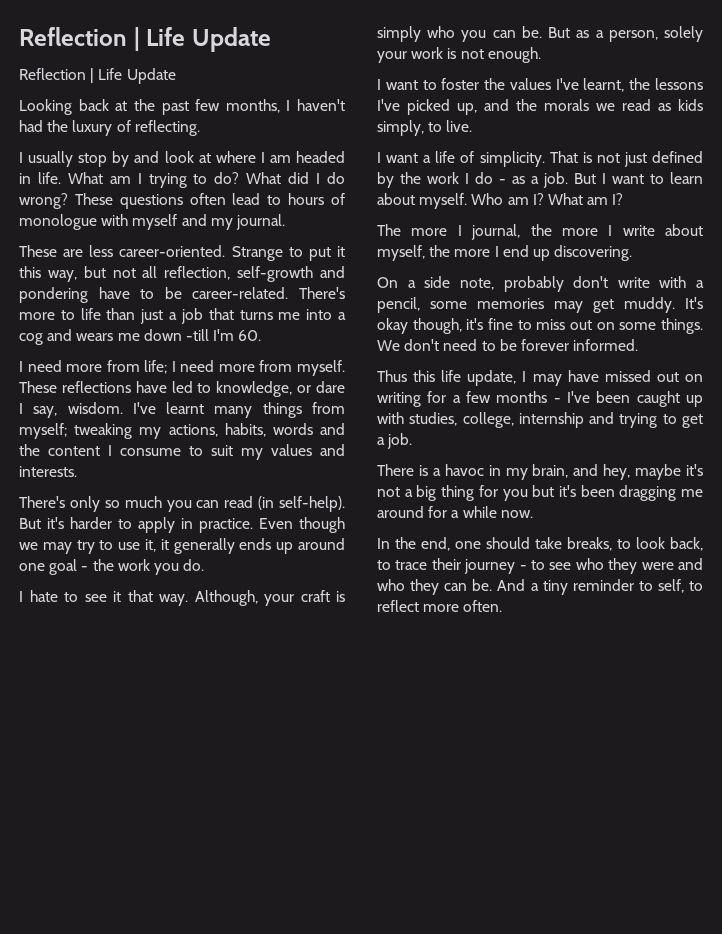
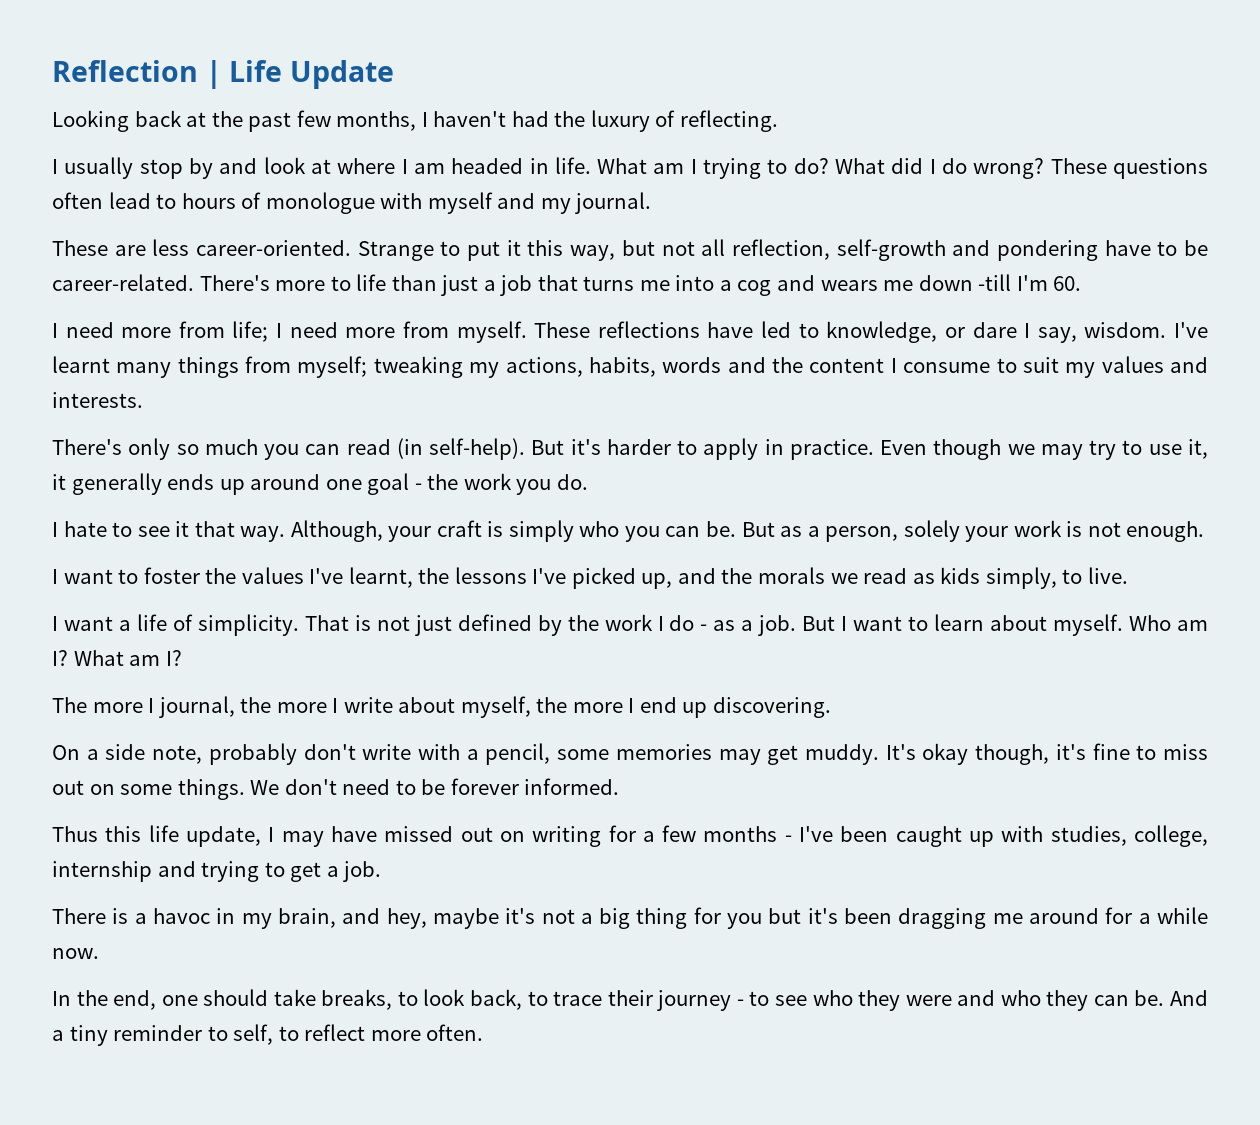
[19,27,271,52] [19,68,176,84] Reflection | Life Update // Reflection | Life Update -> [52,60,395,89] Reflection | Life Update

